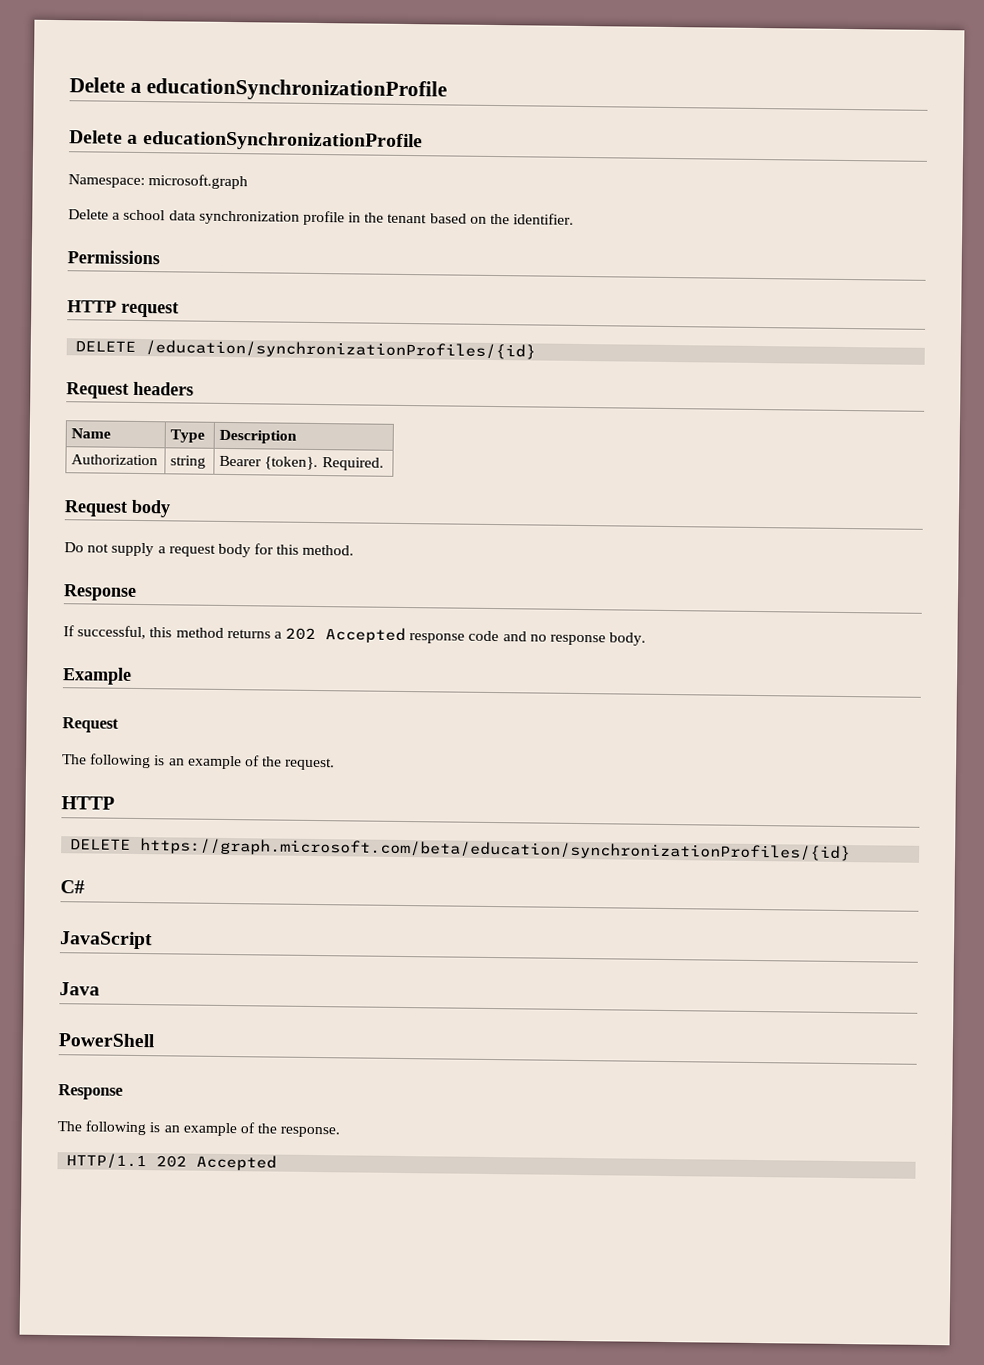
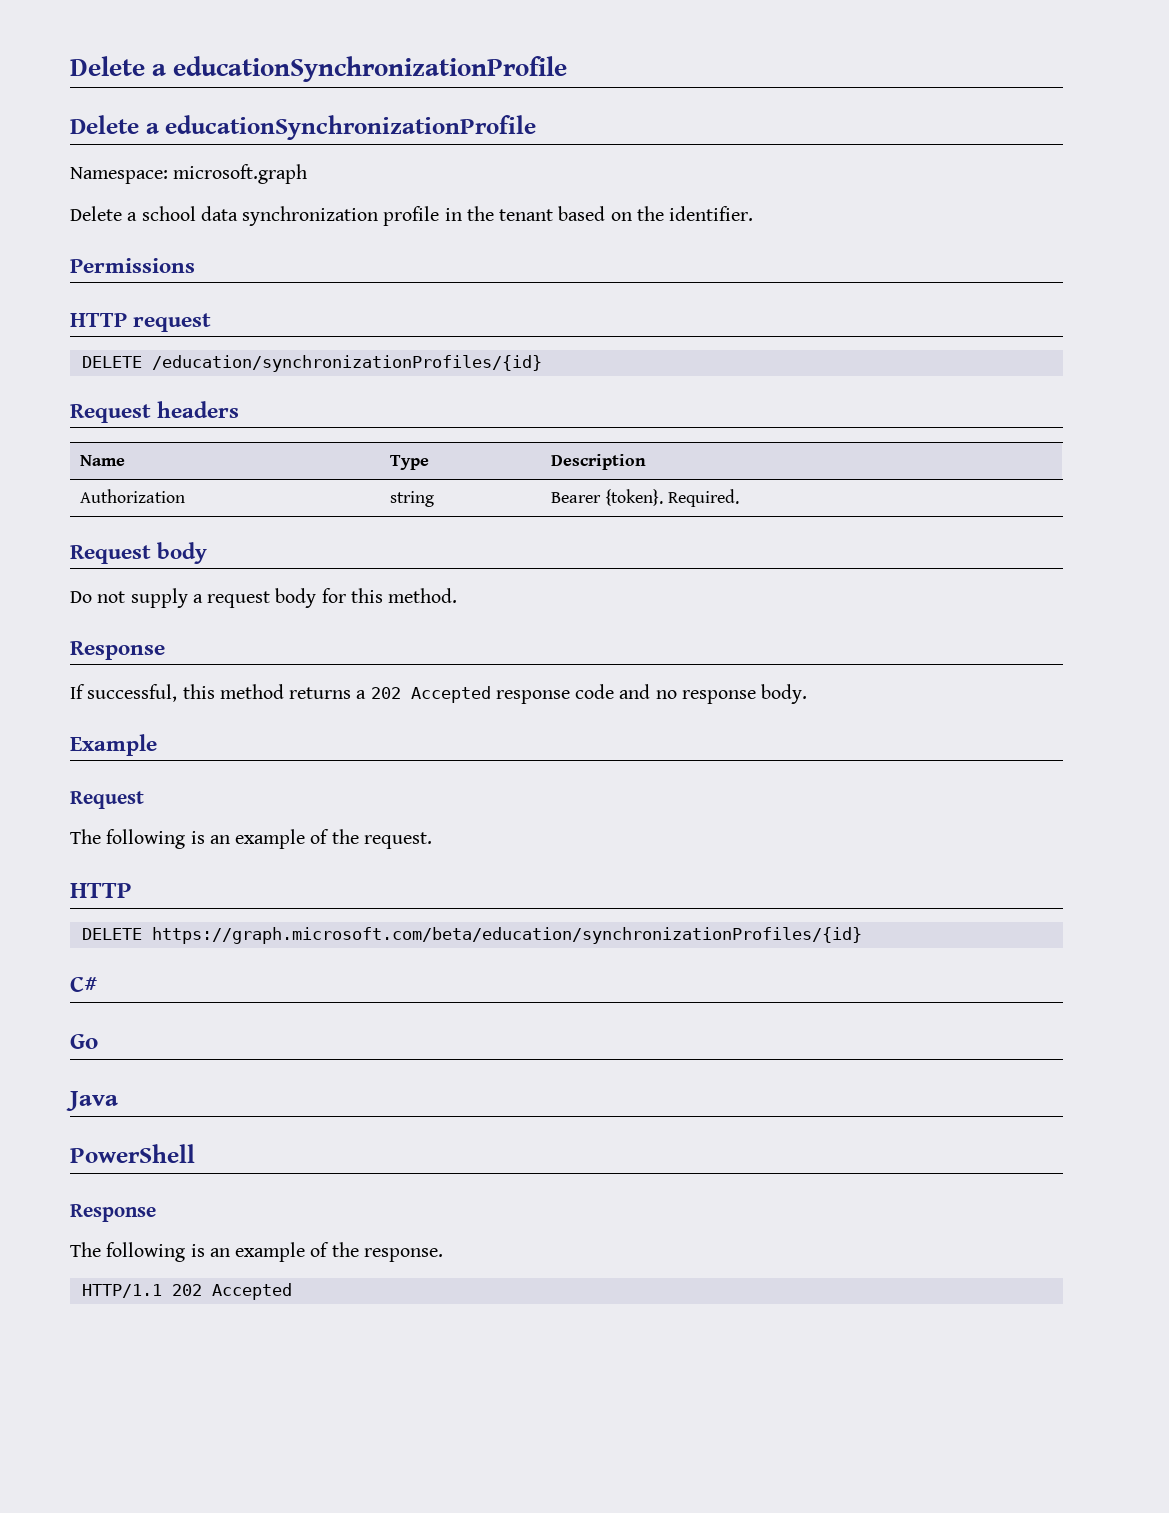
[59,931,153,950] JavaScript -> [70,1034,98,1049] Go

